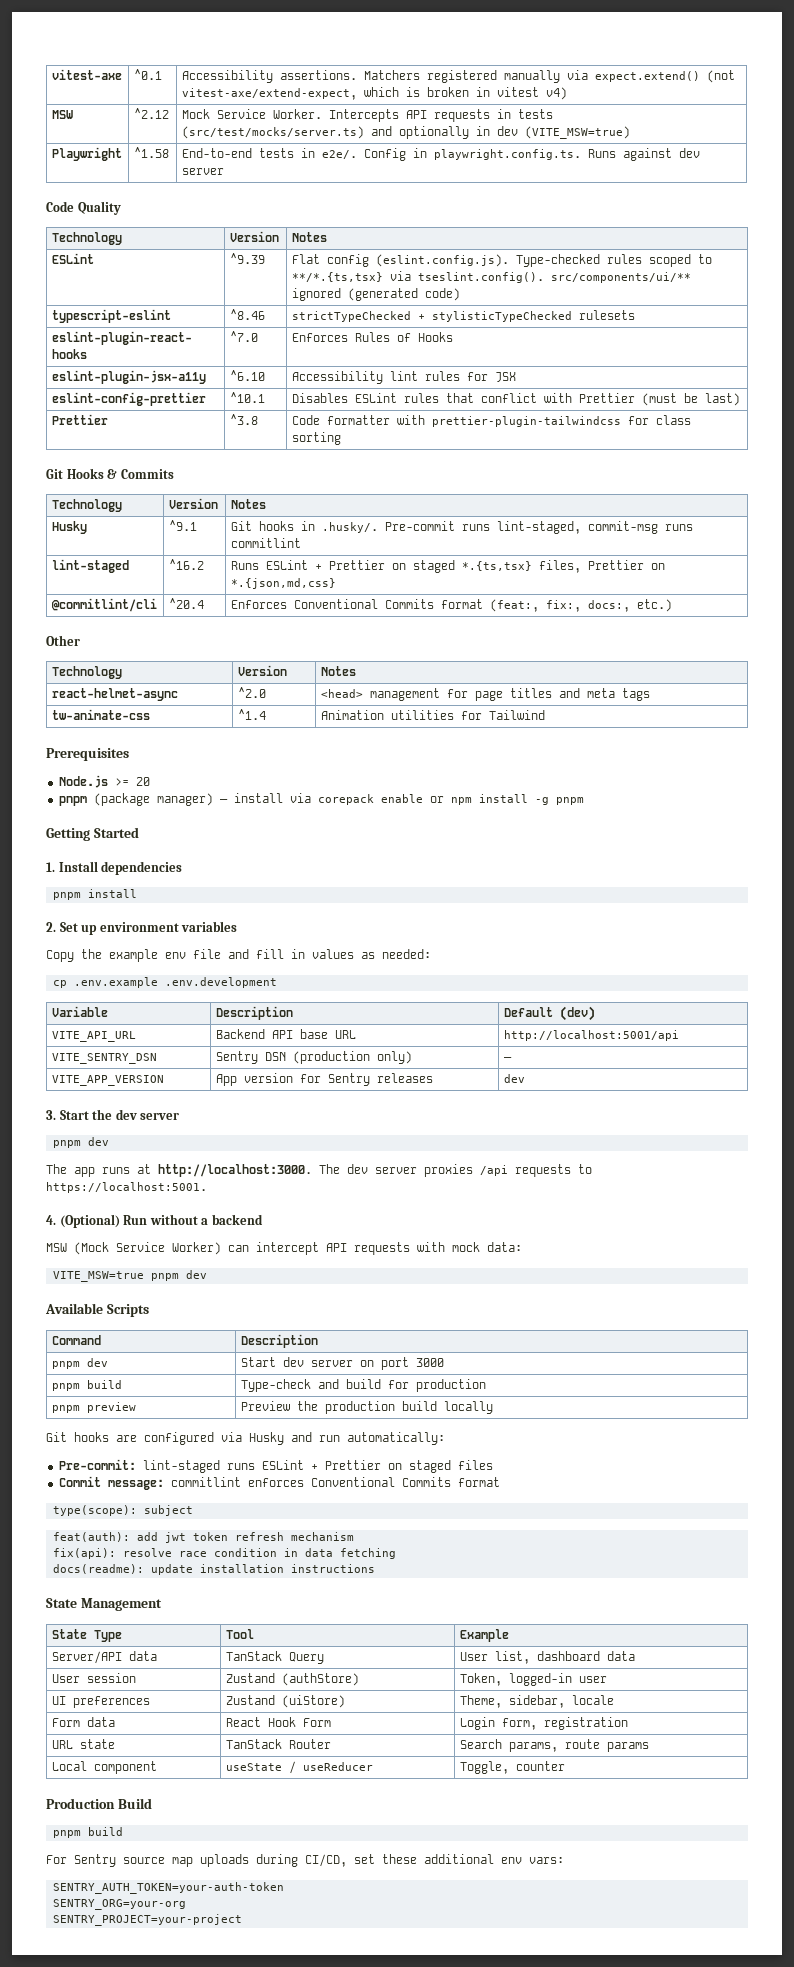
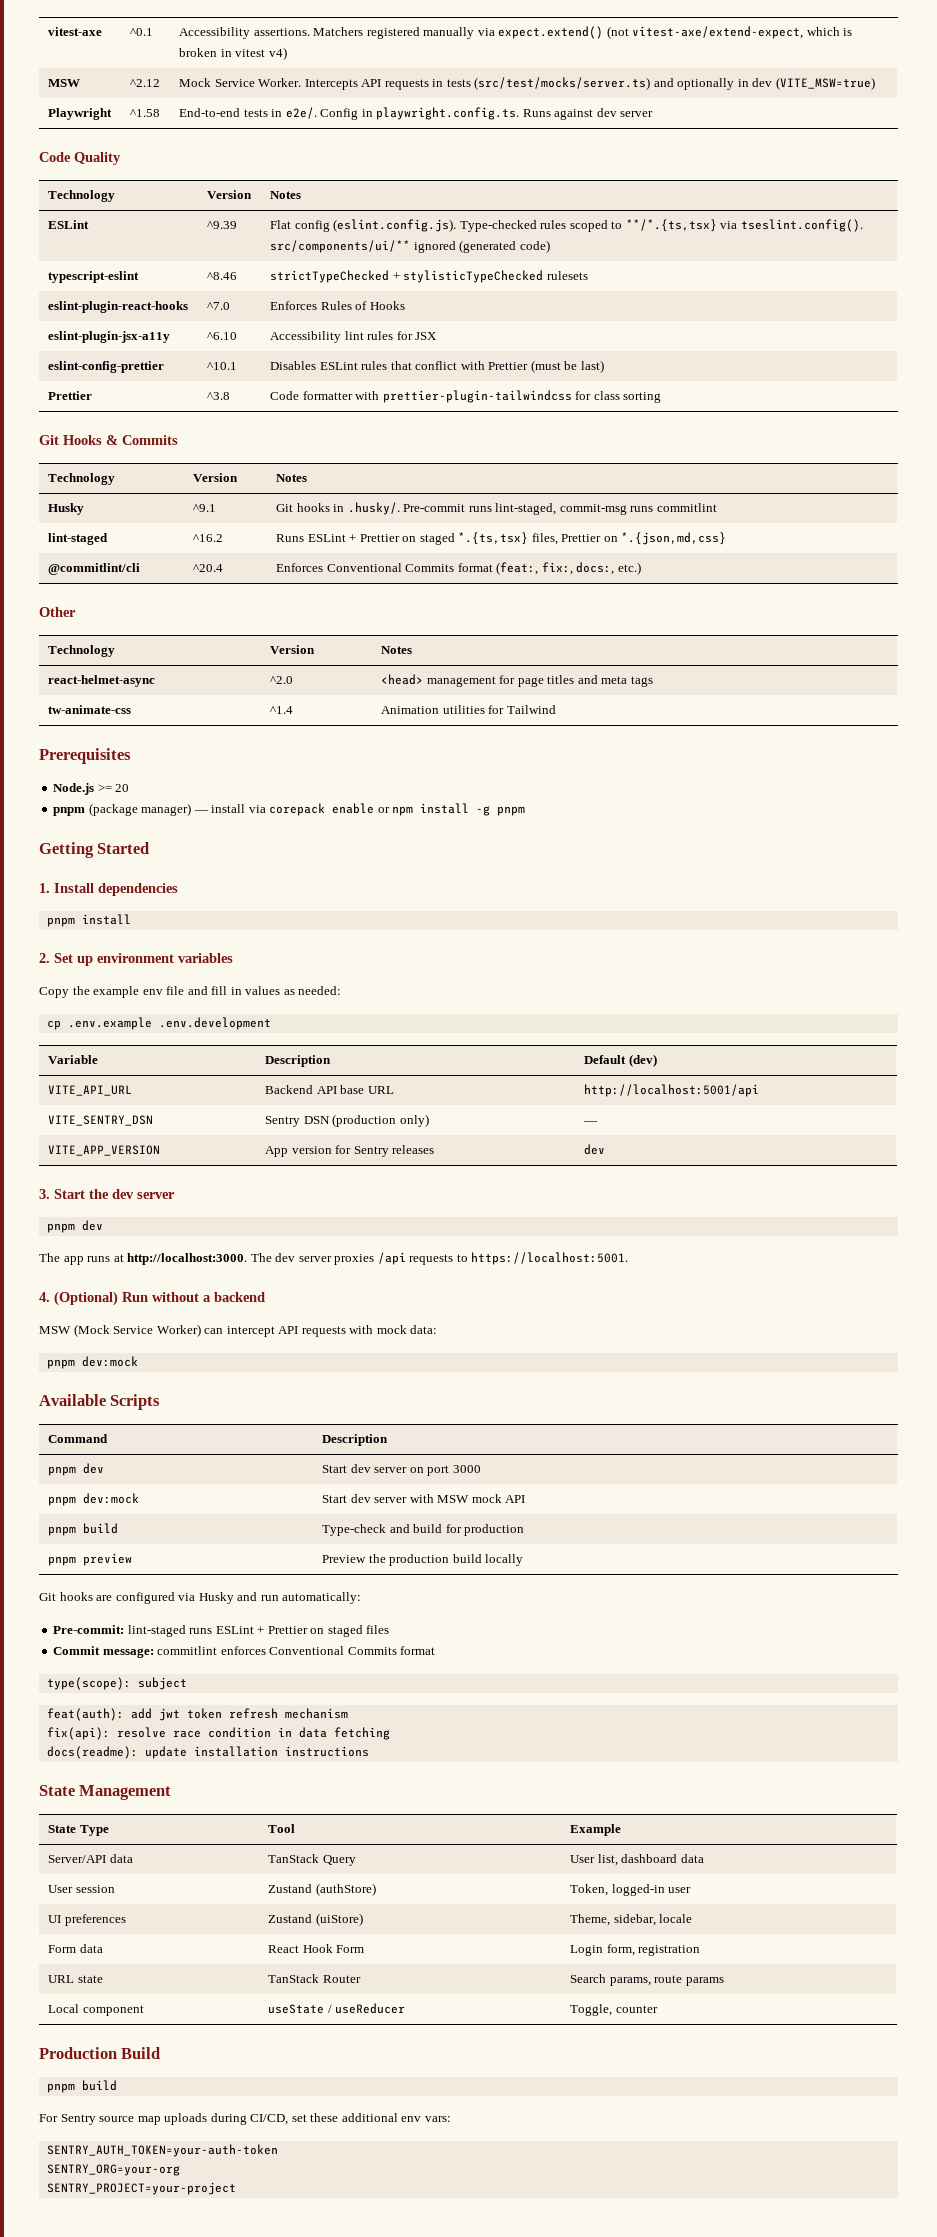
[52,1270,207,1282] VITE_MSW=true pnpm dev -> [46,1356,138,1369] pnpm dev:mock
(444, 1362) none -> [48,1493,140,1506] [322,1494,526,1503] // pnpm dev:mock | Start dev server with MSW mock API

